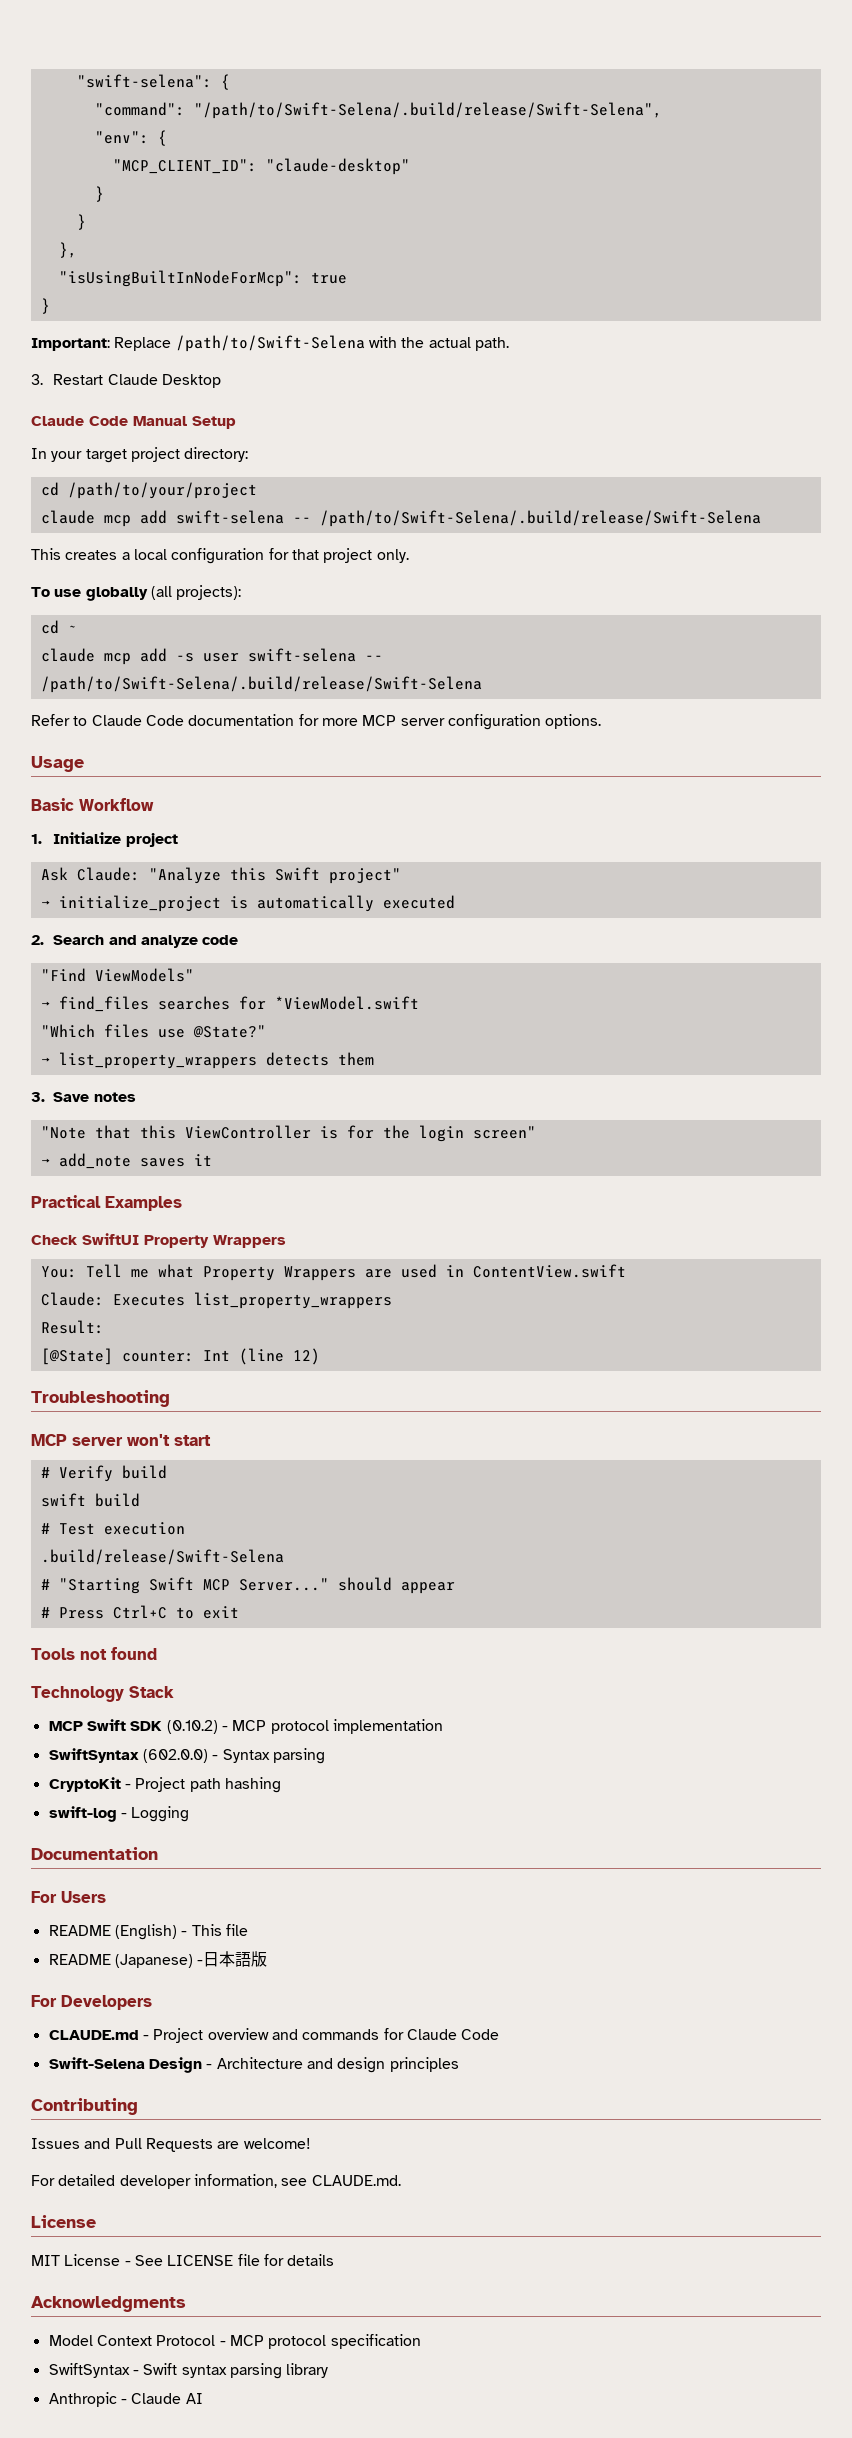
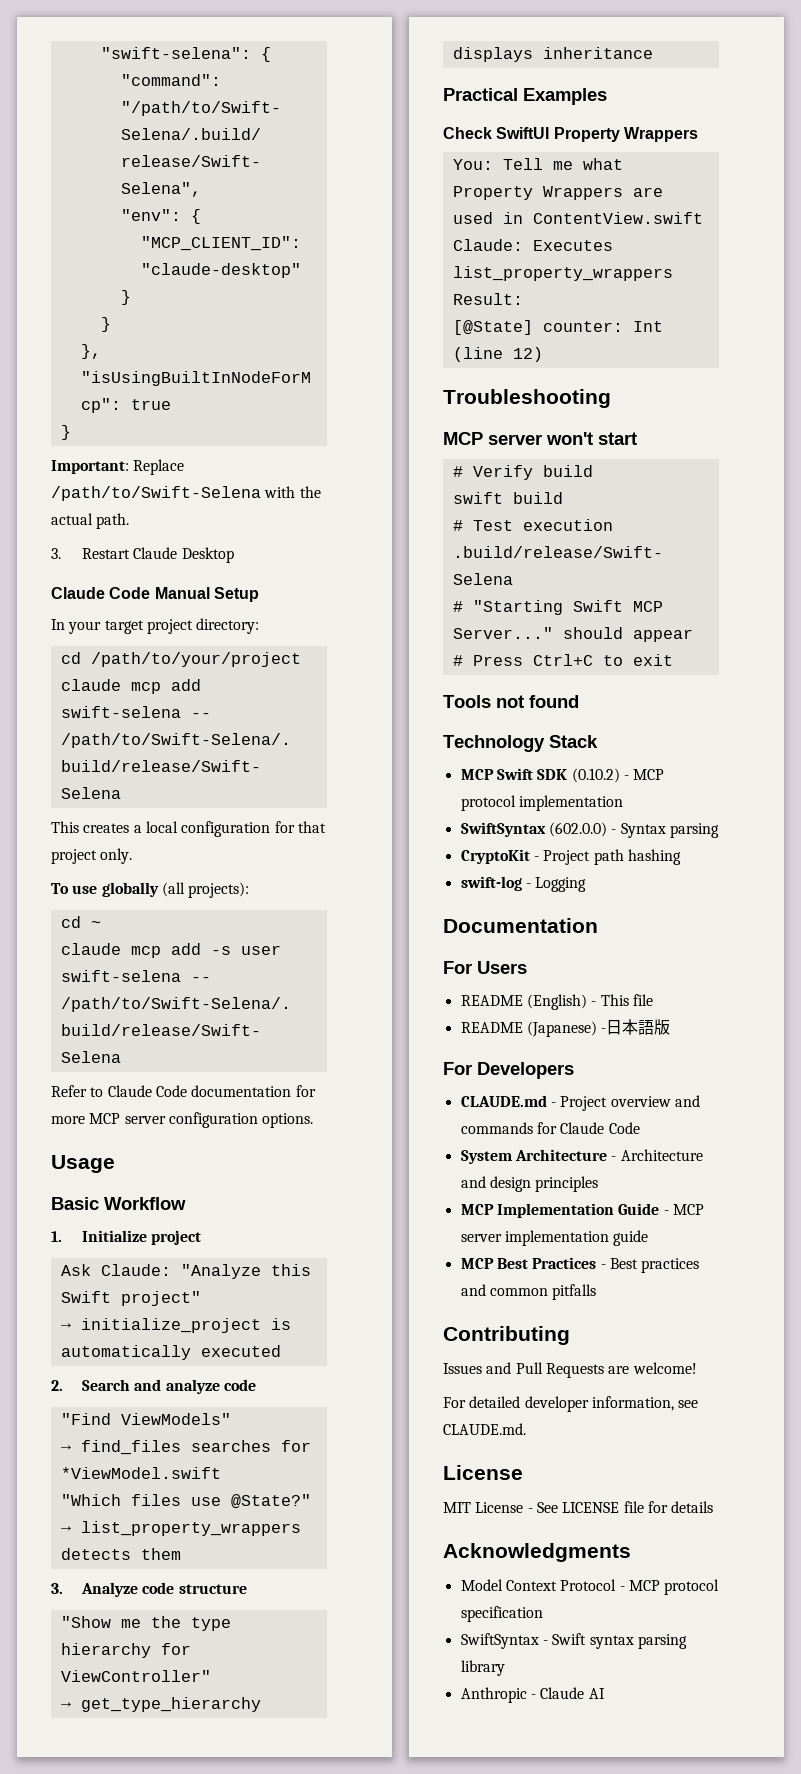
[53,1092,136,1102] [40,1125,536,1142] [40,1153,212,1169] Save notes // "Note that this ViewController is for the login screen" // → add_note saves it -> [80,1582,247,1597] [60,1616,231,1631] [60,1643,191,1658] [60,1670,211,1682] [60,1697,261,1712] [452,47,653,62] Analyze code structure // "Show me the type hierarchy for ViewController" // → get_type_hierarchy displays inheritance
[48,2057,202,2073] Swift-Selena Design -> [460,1149,607,1164] System Architecture
(459, 2064) none -> [460,1203,704,1218] [460,1230,649,1246] [460,1257,700,1273] [460,1284,597,1300] // MCP Implementation Guide - MCP server implementation guide // MCP Best Practices - Best practices and common pitfalls

